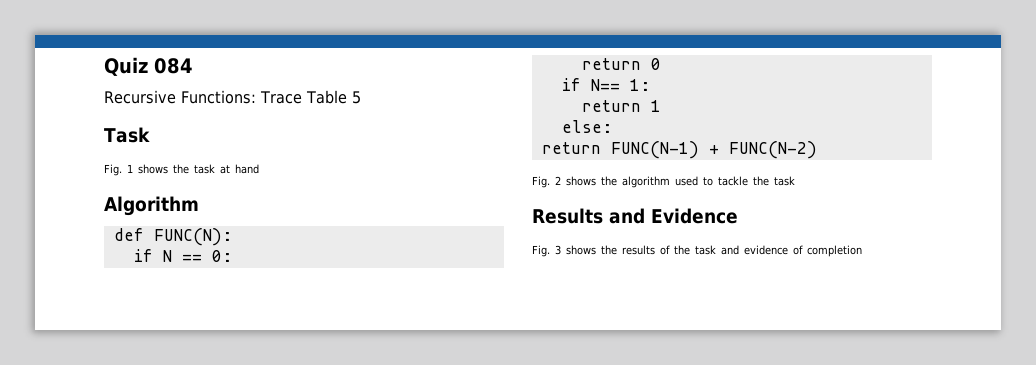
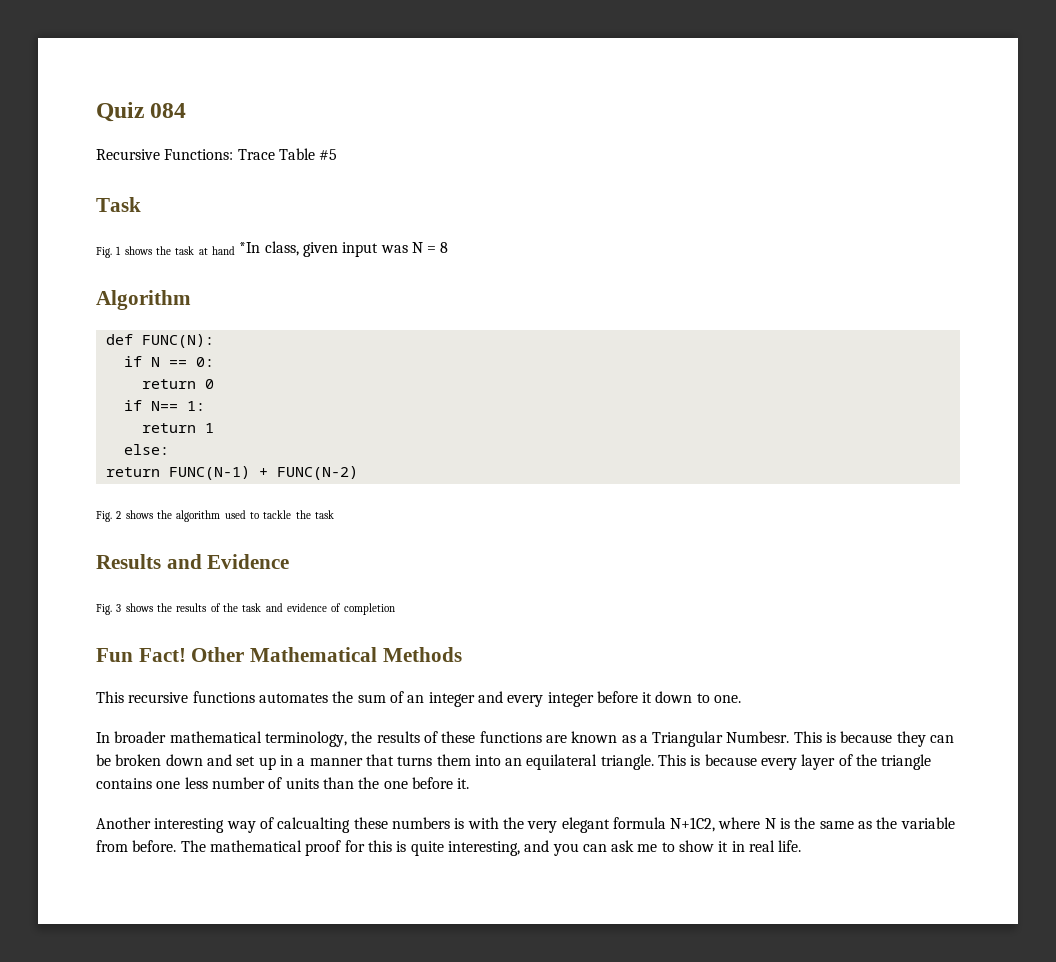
[351,91,361,104] 5 -> [319,149,338,160] #5
(259, 169) none -> [239,241,449,257] *In class, given input was N = 8
(862, 251) none -> [96,647,462,662] [96,691,742,707] [96,731,955,747] [96,754,932,770] [96,777,470,789] [96,817,955,833] [96,840,802,856] // Fun Fact! Other Mathematical Methods // This recursive functions automates the sum of an integer and every integer before it down to one. // In broader mathematical terminology, the results of these functions are known as a Triangular Numbesr. This is because they can be broken down and set up in a manner that turns them into an equilateral triangle. This is because every layer of the triangle contains one less number of units than the one before it. // Another interesting way of calcualting these numbers is with the very elegant formula N+1C2, where N is the same as the variable from before. The mathematical proof for this is quite interesting, and you can ask me to show it in real life.

